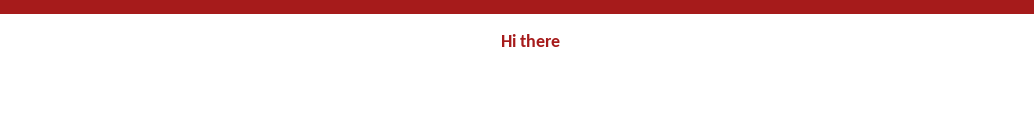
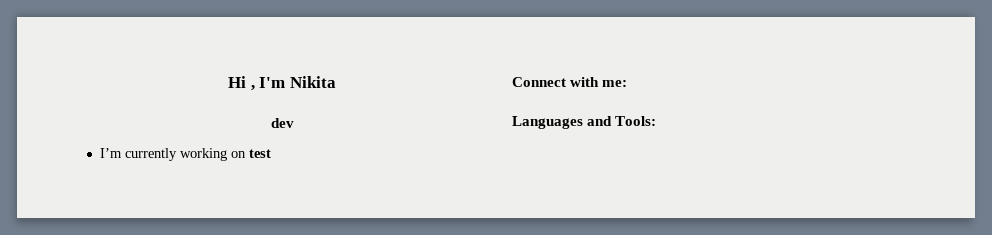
[520,34,561,47] there -> [250,76,336,91] [270,118,294,128] [99,148,271,161] [512,77,628,87] [512,116,657,129] , I'm Nikita // dev // I’m currently working on test // Connect with me: // Languages and Tools:

